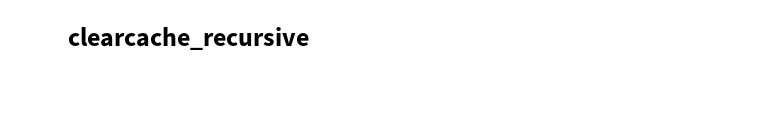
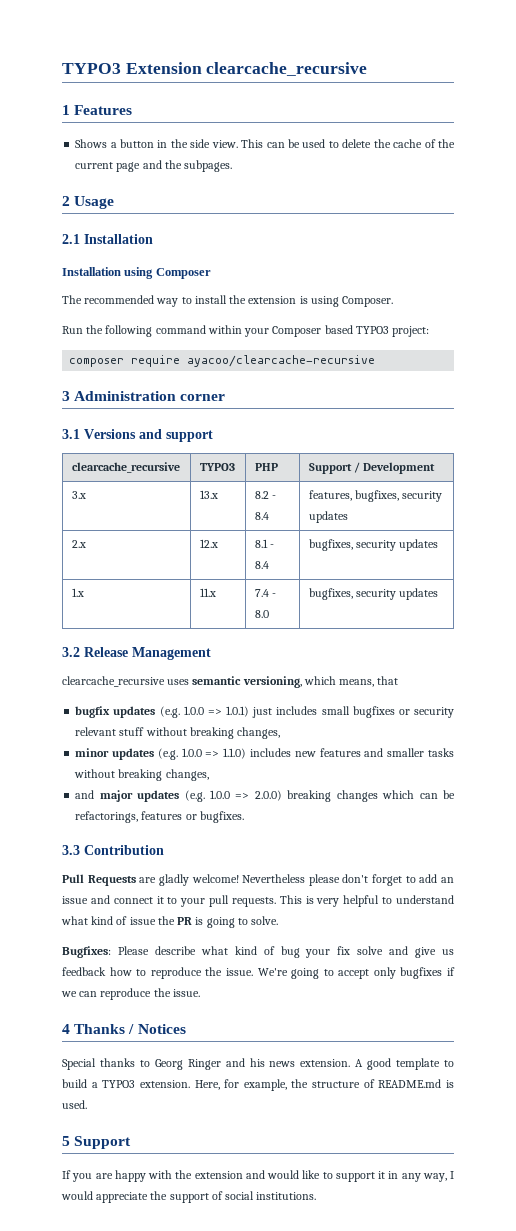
[68,27,309,50] clearcache_recursive -> [62,62,368,76] [62,105,133,115] [75,139,456,148] [75,160,233,172] [62,196,115,209] [62,234,153,244] [62,267,211,279] [62,295,394,307] [62,325,430,337] [69,355,376,367] [62,391,226,401] [62,429,213,442] [71,462,180,473] [199,463,235,471] [254,463,278,471] [308,462,436,474] [71,491,86,499] [199,490,218,499] [254,491,276,499] [254,512,269,520] [308,490,443,502] [308,511,348,523] [71,540,86,548] [199,539,218,548] [254,539,274,548] [254,561,269,569] [308,539,439,551] [71,588,84,597] [199,588,216,597] [254,589,276,597] [254,610,269,618] [308,588,439,600] [62,647,211,660] [62,676,399,688] [75,706,455,718] [75,727,281,739] [75,748,455,760] [74,769,209,781] [75,790,455,802] [75,811,244,823] [62,845,164,855] [62,874,454,886] [62,895,455,907] [61,916,279,928] [62,946,455,958] [62,967,455,979] [61,988,200,1000] [62,1024,186,1034] [62,1058,455,1070] [62,1079,454,1091] [62,1100,87,1109] [62,1136,132,1149] [62,1170,454,1182] [61,1191,317,1203] TYPO3 Extension clearcache_recursive // 1 Features // Shows a button in the side view. This can be used to delete the cache of the current page and the subpages. // 2 Usage // 2.1 Installation // Installation using Composer // The recommended way to install the extension is using Composer. // Run the following command within your Composer based TYPO3 project: // composer require ayacoo/clearcache-recursive // 3 Administration corner // 3.1 Versions and support // clearcache_recursive | TYPO3 | PHP | Support / Development // 3.x | 13.x | 8.2 - 8.4 | features, bugfixes, security updates // 2.x | 12.x | 8.1 - 8.4 | bugfixes, security updates // 1.x | 11.x | 7.4 - 8.0 | bugfixes, security updates // 3.2 Release Management // clearcache_recursive uses semantic versioning, which means, that // bugfix updates (e.g. 1.0.0 => 1.0.1) just includes small bugfixes or security relevant stuff without breaking changes, // minor updates (e.g. 1.0.0 => 1.1.0) includes new features and smaller tasks without breaking changes, // and major updates (e.g. 1.0.0 => 2.0.0) breaking changes which can be refactorings, features or bugfixes. // 3.3 Contribution // Pull Requests are gladly welcome! Nevertheless please don't forget to add an issue and connect it to your pull requests. This is very helpful to understand what kind of issue the PR is going to solve. // Bugfixes: Please describe what kind of bug your fix solve and give us feedback how to reproduce the issue. We're going to accept only bugfixes if we can reproduce the issue. // 4 Thanks / Notices // Special thanks to Georg Ringer and his news extension. A good template to build a TYPO3 extension. Here, for example, the structure of README.md is used. // 5 Support // If you are happy with the extension and would like to support it in any way, I would appreciate the support of social institutions.

